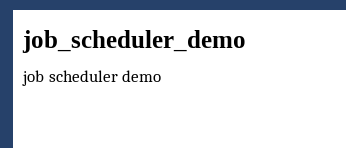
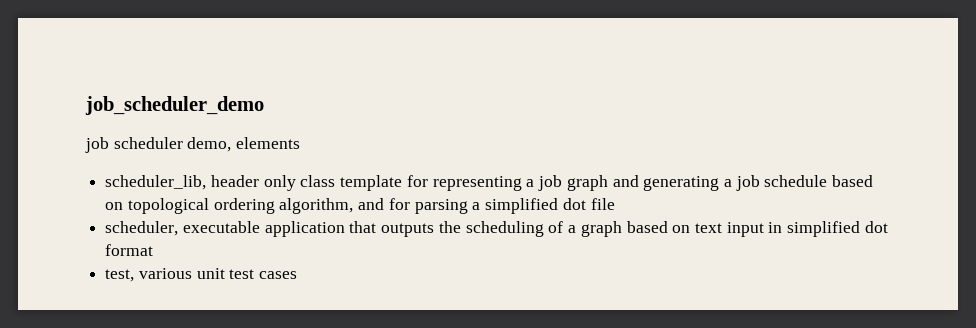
[122,70,162,82] demo -> [187,137,301,152] [105,175,874,191] [105,198,615,214] [105,221,888,237] [105,244,154,256] [105,268,298,282] demo, elements // scheduler_lib, header only class template for representing a job graph and generating a job schedule based on topological ordering algorithm, and for parsing a simplified dot file // scheduler, executable application that outputs the scheduling of a graph based on text input in simplified dot format // test, various unit test cases

